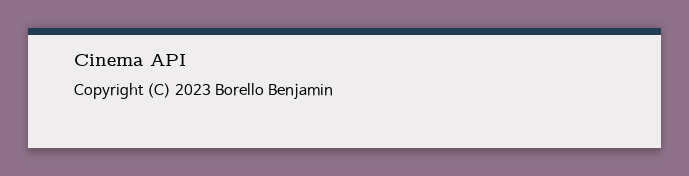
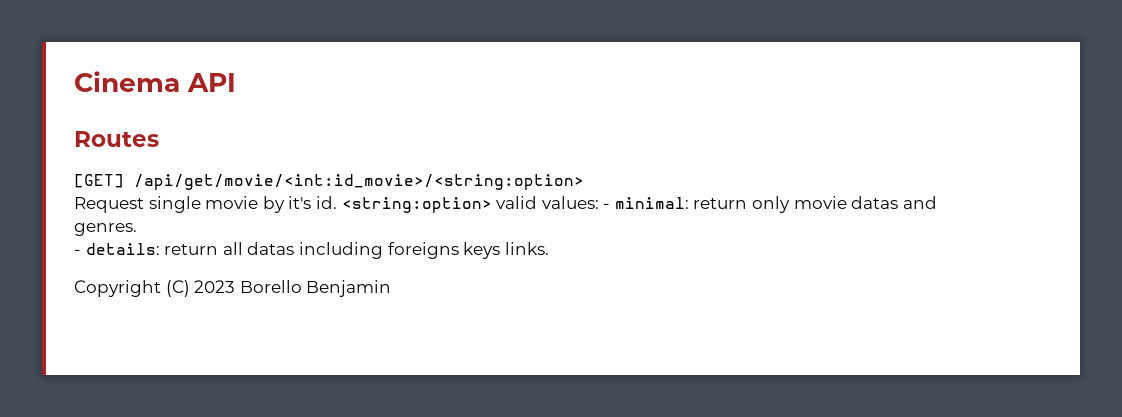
(186, 60) none -> [74,131,159,147] [74,174,584,190] [74,196,937,213] [74,223,137,236] [74,242,549,259] // Routes // [GET] /api/get/movie/<int:id_movie>/<string:option> // Request single movie by it's id. <string:option> valid values: - minimal: return only movie datas and genres. // - details: return all datas including foreigns keys links.

